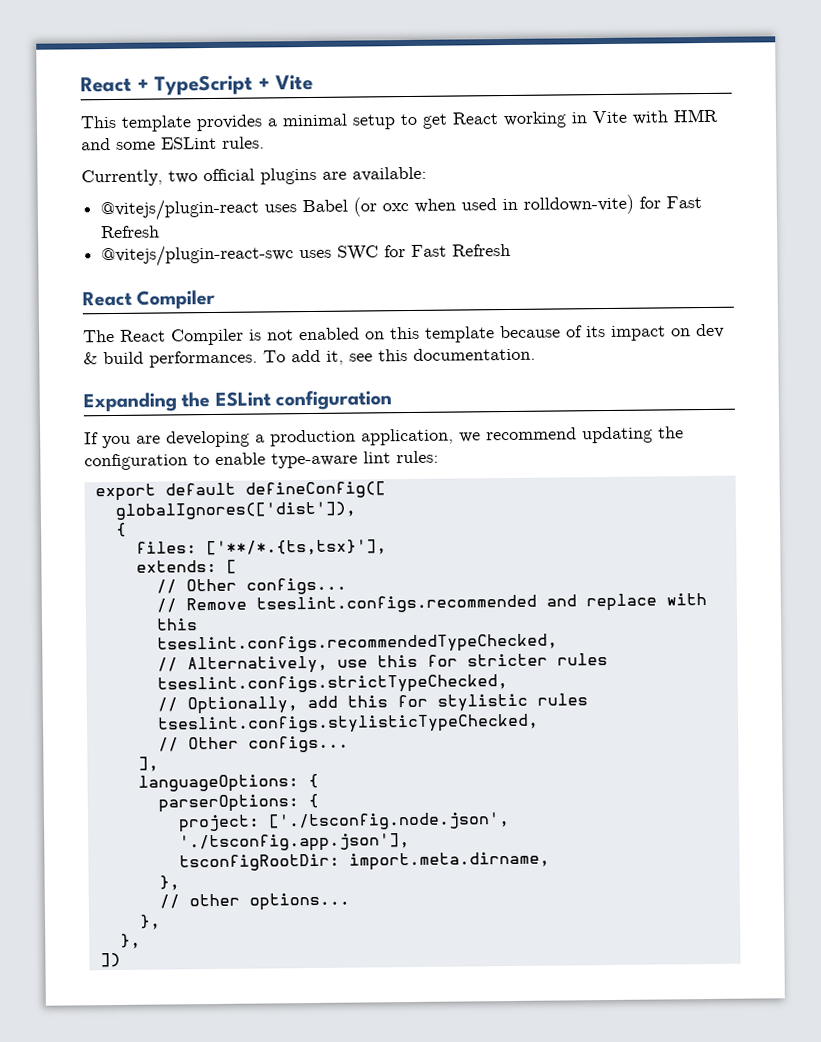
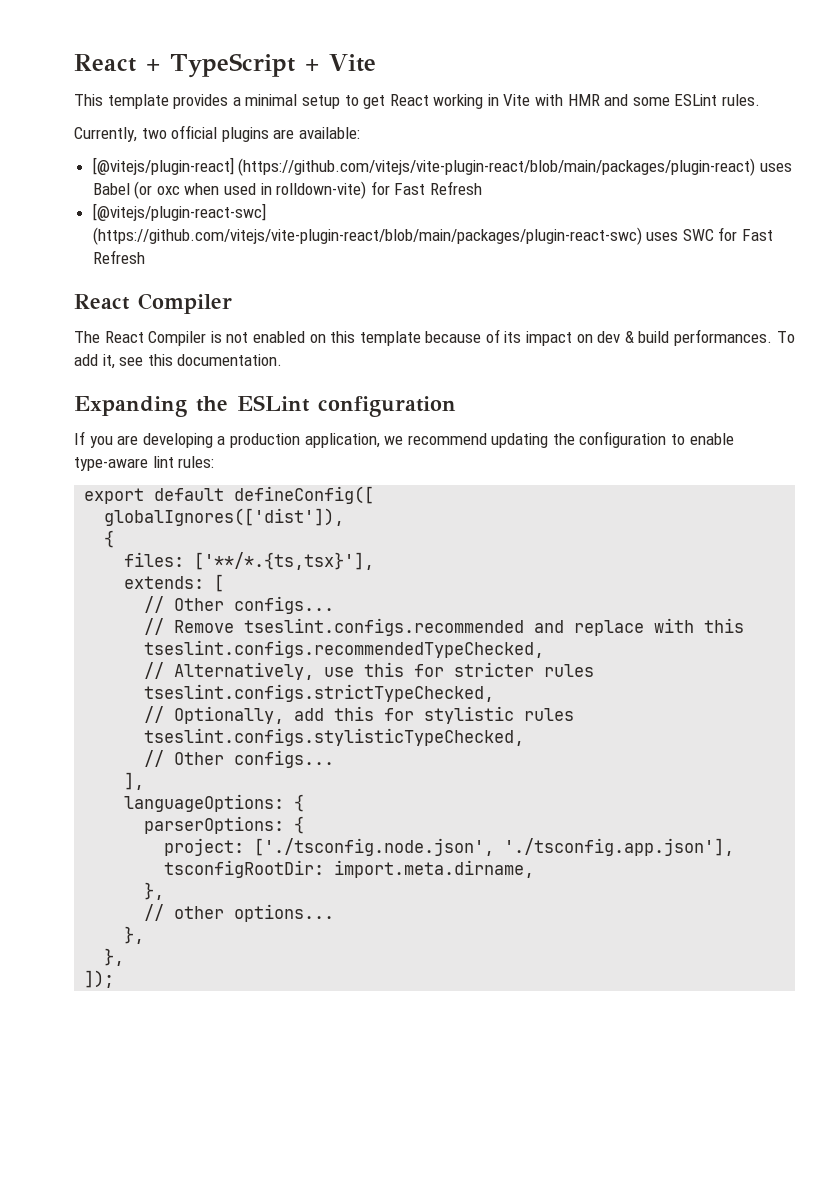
[100,198,260,222] @vitejs/plugin-react -> [92,157,756,176] [@vitejs/plugin-react] (https://github.com/vitejs/vite-plugin-react/blob/main/packages/plugin-react)
[101,244,295,268] @vitejs/plugin-react-swc -> [92,203,266,221] [92,227,642,245] [@vitejs/plugin-react-swc] (https://github.com/vitejs/vite-plugin-react/blob/main/packages/plugin-react-swc)
[99,952,121,968] ]) -> [84,970,115,988] ]);

